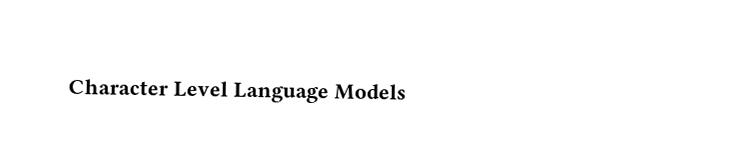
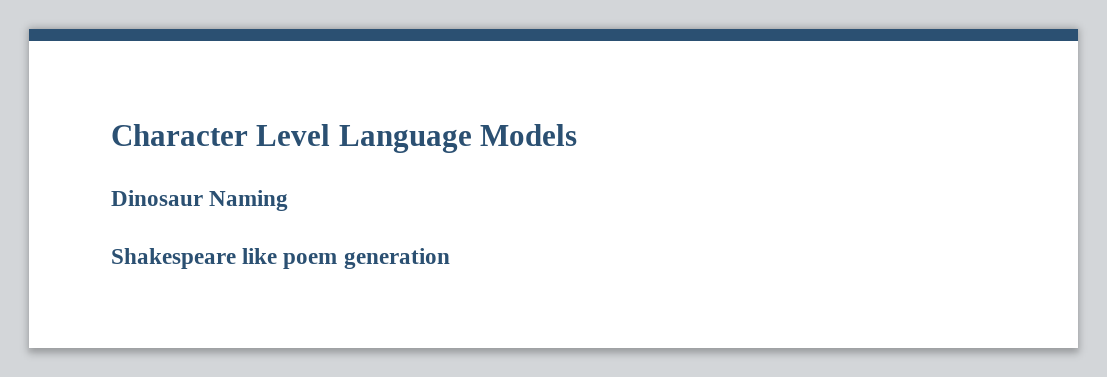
(406, 92) none -> [111,190,289,211] [111,248,450,269] // Dinosaur Naming // Shakespeare like poem generation

